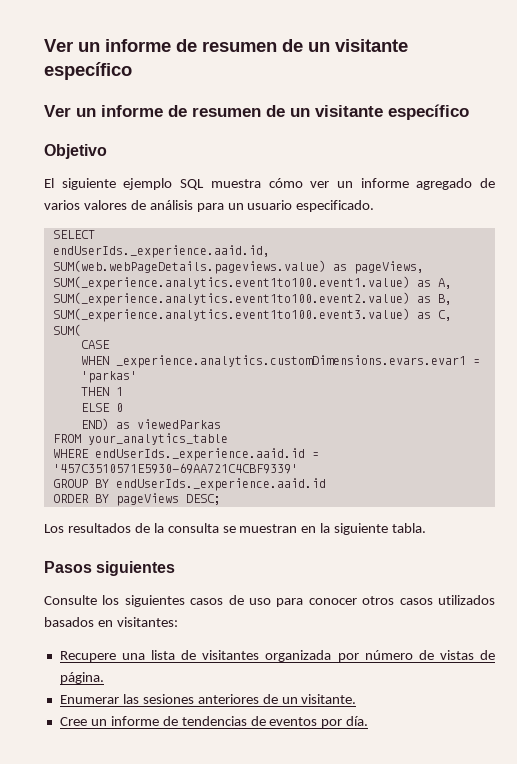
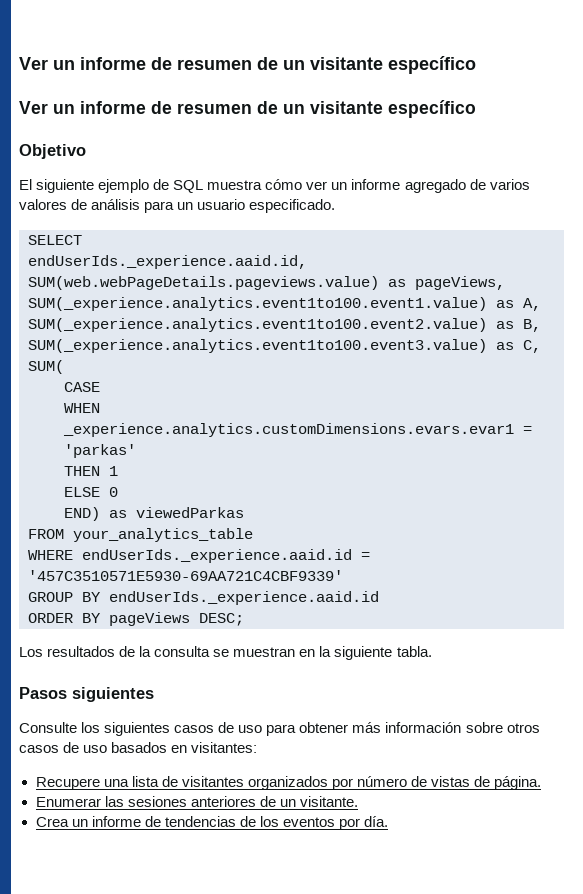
(173, 184) none -> [153,179,170,190] de
[308,595,495,605] conocer otros casos utilizados -> [299,722,540,733] [19,742,108,753] obtener más información sobre otros casos de uso
[265,650,332,662] organizada -> [247,776,328,790] organizados
[59,717,87,726] Cree -> [35,817,69,827] Crea
(266, 721) none -> [259,816,279,827] los

